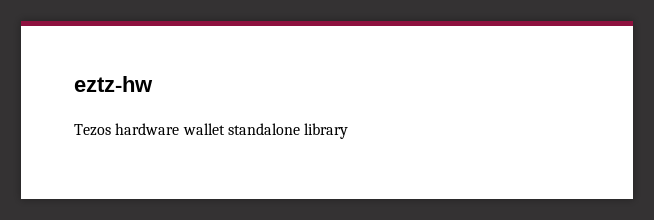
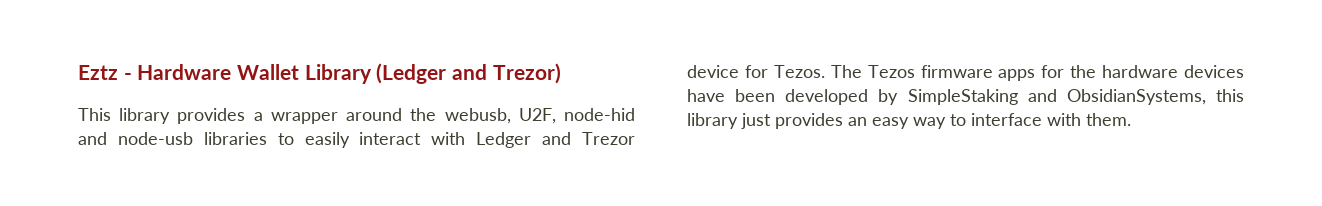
[74,76,153,92] [74,123,349,139] eztz-hw // Tezos hardware wallet standalone library -> [78,63,561,84] [78,108,635,124] [78,132,636,148] [687,65,1244,81] [687,89,1244,105] [687,113,1131,129] Eztz - Hardware Wallet Library (Ledger and Trezor) // This library provides a wrapper around the webusb, U2F, node-hid and node-usb libraries to easily interact with Ledger and Trezor device for Tezos. The Tezos firmware apps for the hardware devices have been developed by SimpleStaking and ObsidianSystems, this library just provides an easy way to interface with them.

